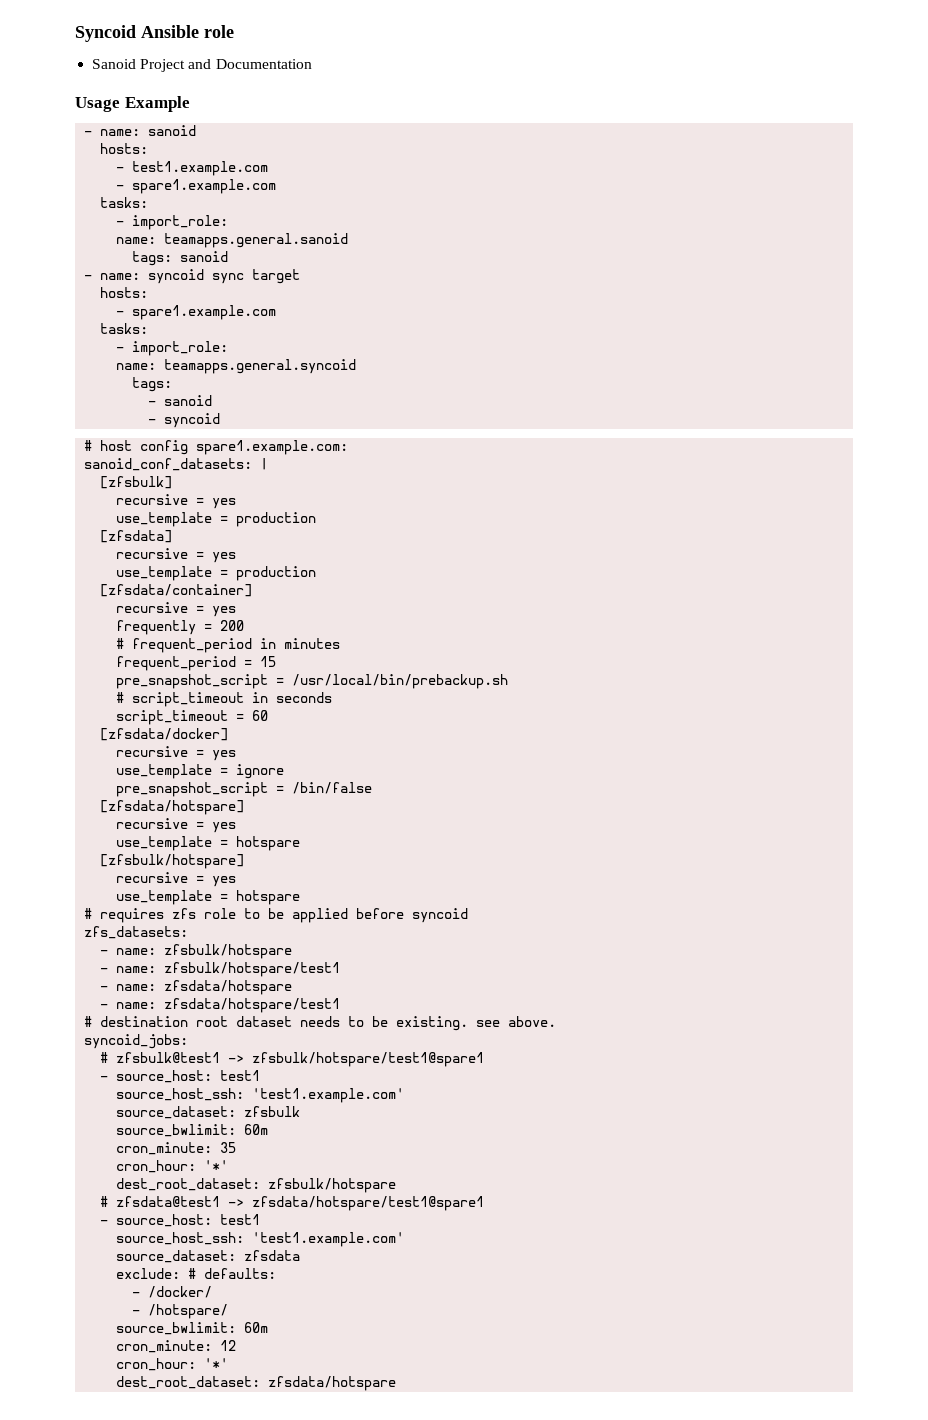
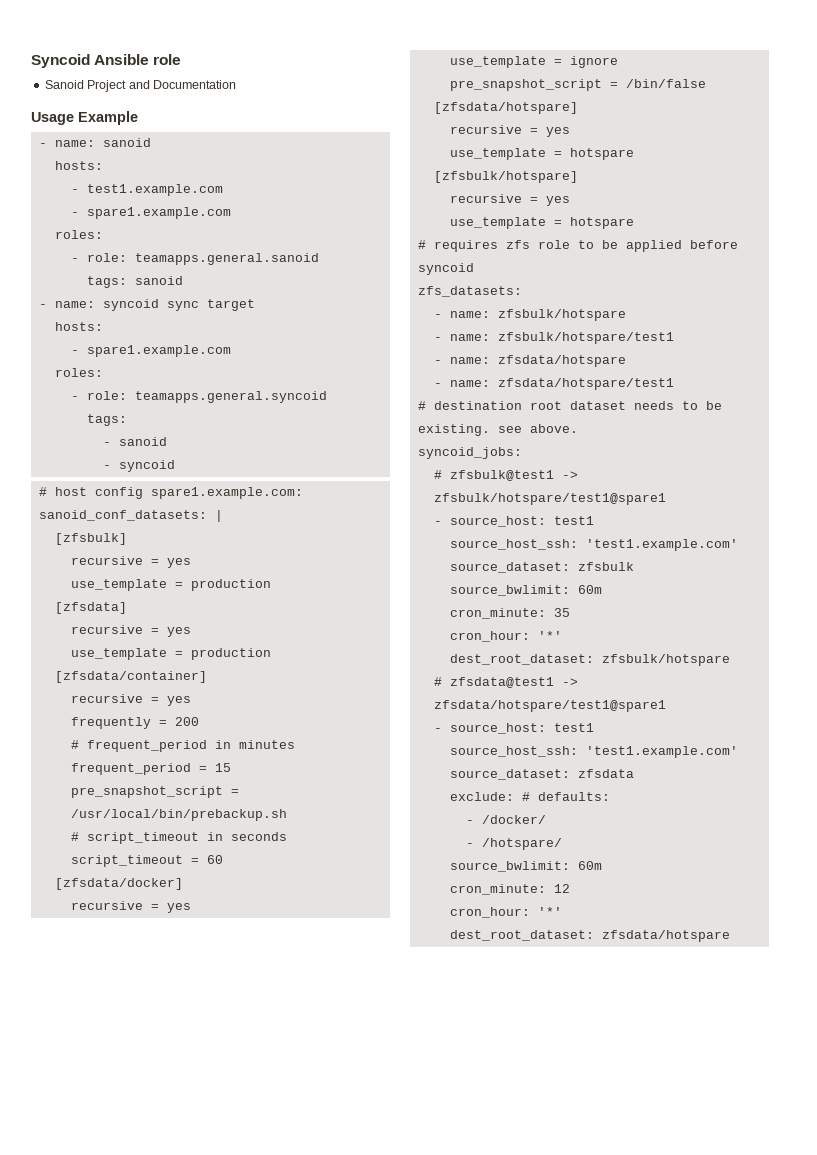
[100,197,149,208] [116,215,229,230] [116,237,157,244] tasks: // - import_role: // name: -> [54,230,103,239] [70,253,127,262] roles: // - role:
[100,323,149,334] [116,341,229,356] [116,363,157,370] tasks: // - import_role: // name: -> [54,368,103,377] [70,391,127,400] roles: // - role:

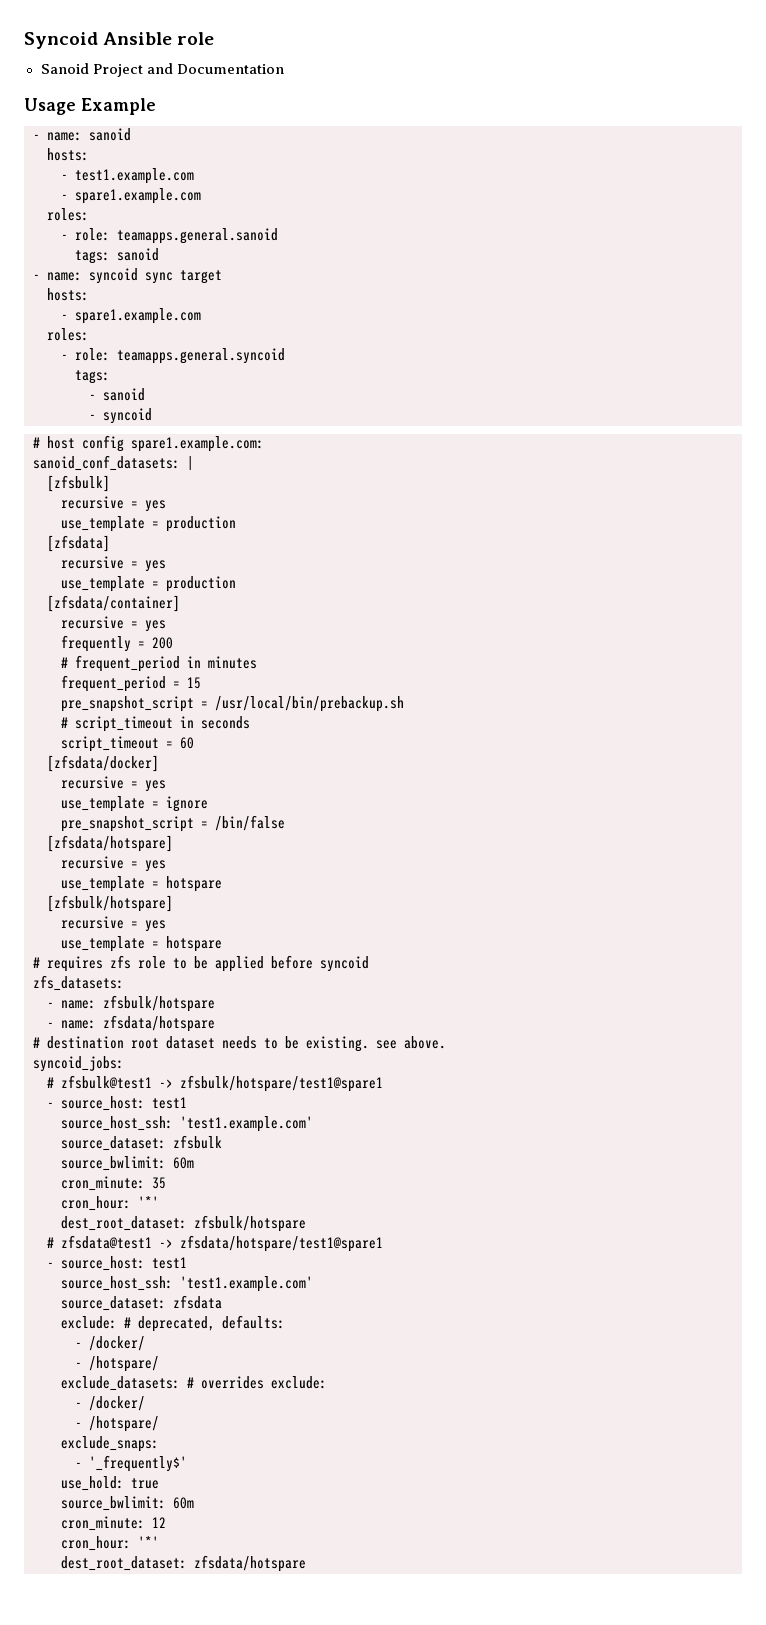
[433,332,674,344] // - name: zfsbulk/hotspare/test1 -> (215, 1003) none
[433,378,674,390] // - name: zfsdata/hotspare/test1 -> (215, 1023) none
(530, 796) none -> [138,1316,215,1332] deprecated,
(562, 844) none -> [61,1376,327,1391] [75,1396,145,1411] [75,1416,159,1432] [61,1436,159,1452] [75,1455,187,1472] [61,1476,159,1491] // exclude_datasets: # overrides exclude: // - /docker/ // - /hotspare/ // exclude_snaps: // - '_frequently$' // use_hold: true

